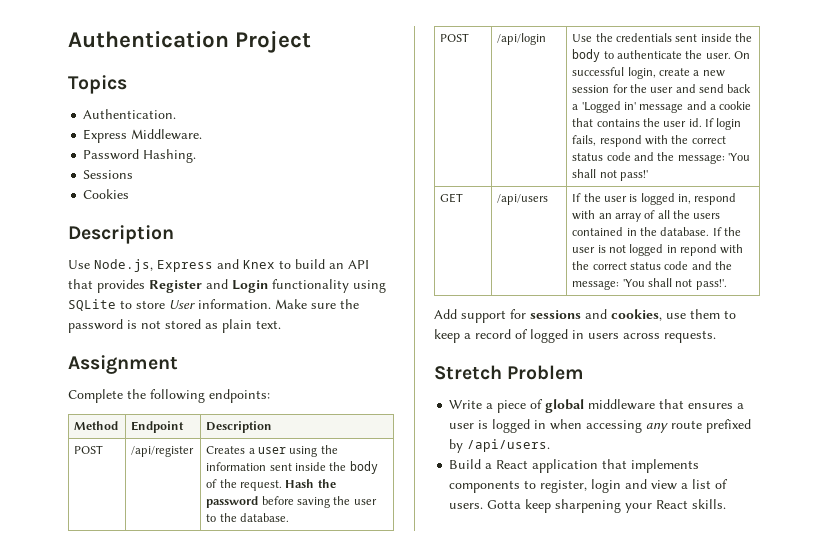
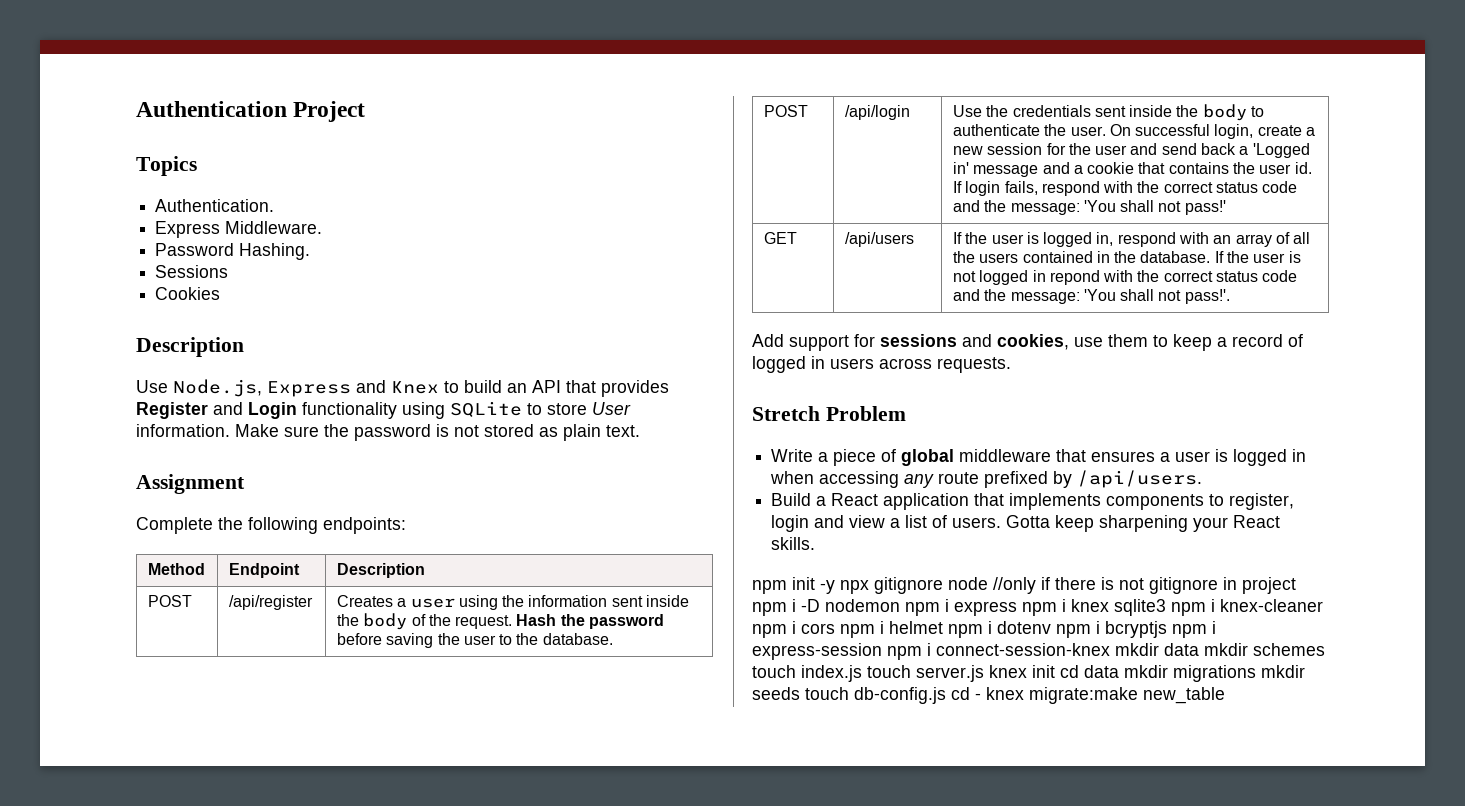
(727, 504) none -> [752,577,1296,594] [752,599,1323,616] [752,621,1216,638] [752,643,1325,660] [752,665,1305,682] [752,687,1225,704] // npm init -y npx gitignore node //only if there is not gitignore in project npm i -D nodemon npm i express npm i knex sqlite3 npm i knex-cleaner npm i cors npm i helmet npm i dotenv npm i bcryptjs npm i express-session npm i connect-session-knex mkdir data mkdir schemes touch index.js touch server.js knex init cd data mkdir migrations mkdir seeds touch db-config.js cd - knex migrate:make new_table

